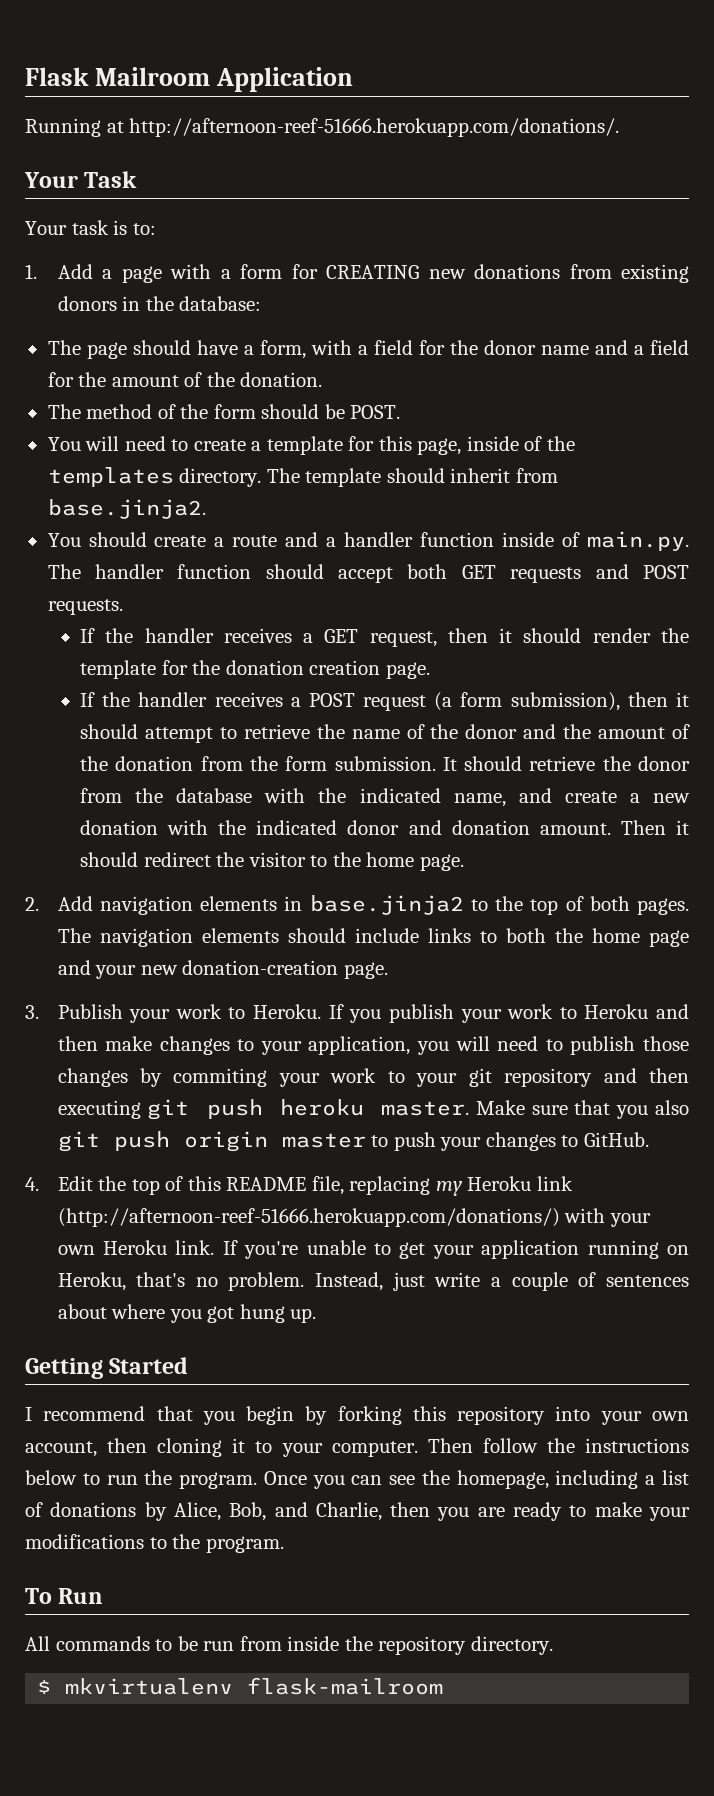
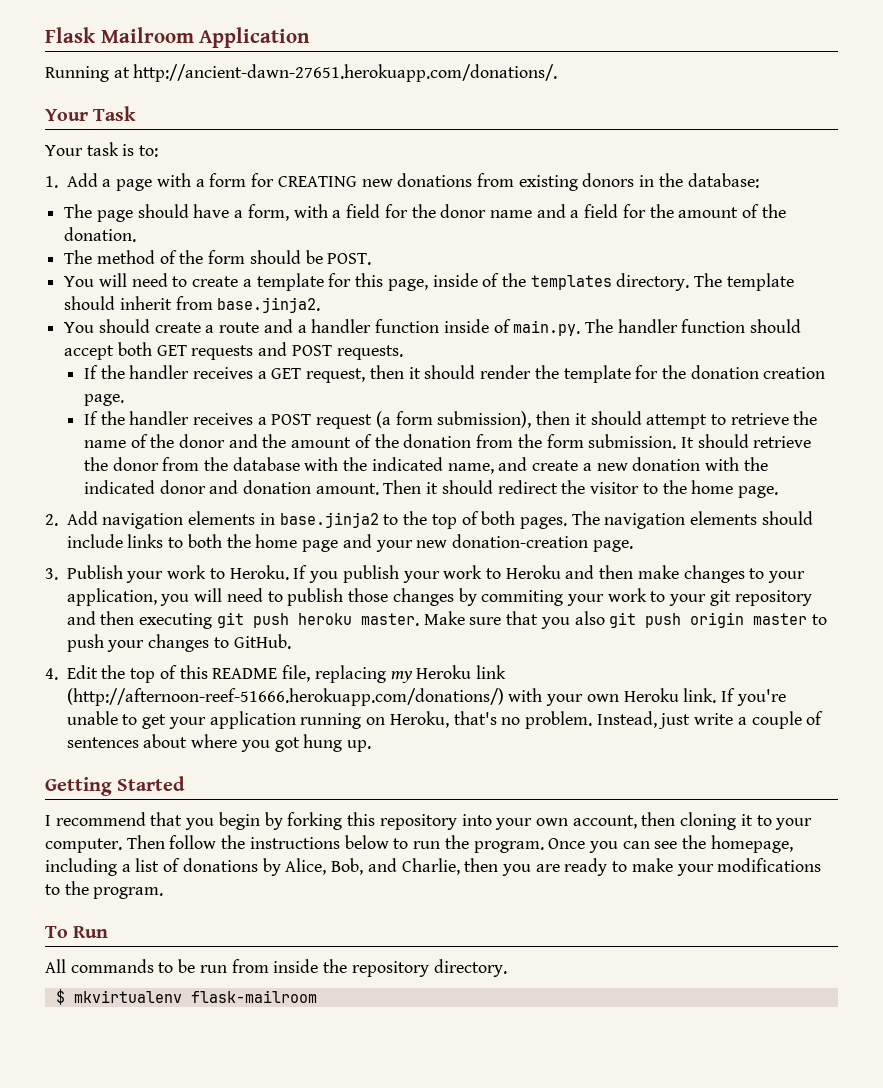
[129,118,620,137] http://afternoon-reef-51666.herokuapp.com/donations/. -> [133,64,558,82] http://ancient-dawn-27651.herokuapp.com/donations/.

